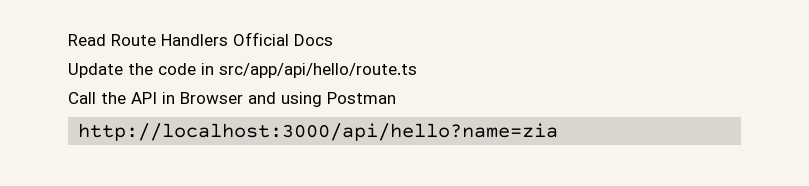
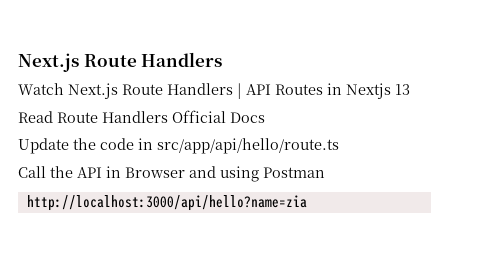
(68, 40) none -> [18,52,223,72] [18,83,410,99] Next.js Route Handlers // Watch Next.js Route Handlers | API Routes in Nextjs 13 //

